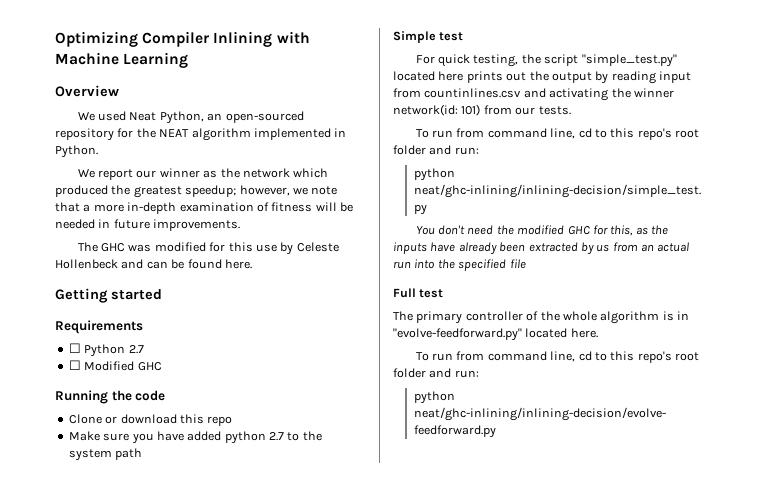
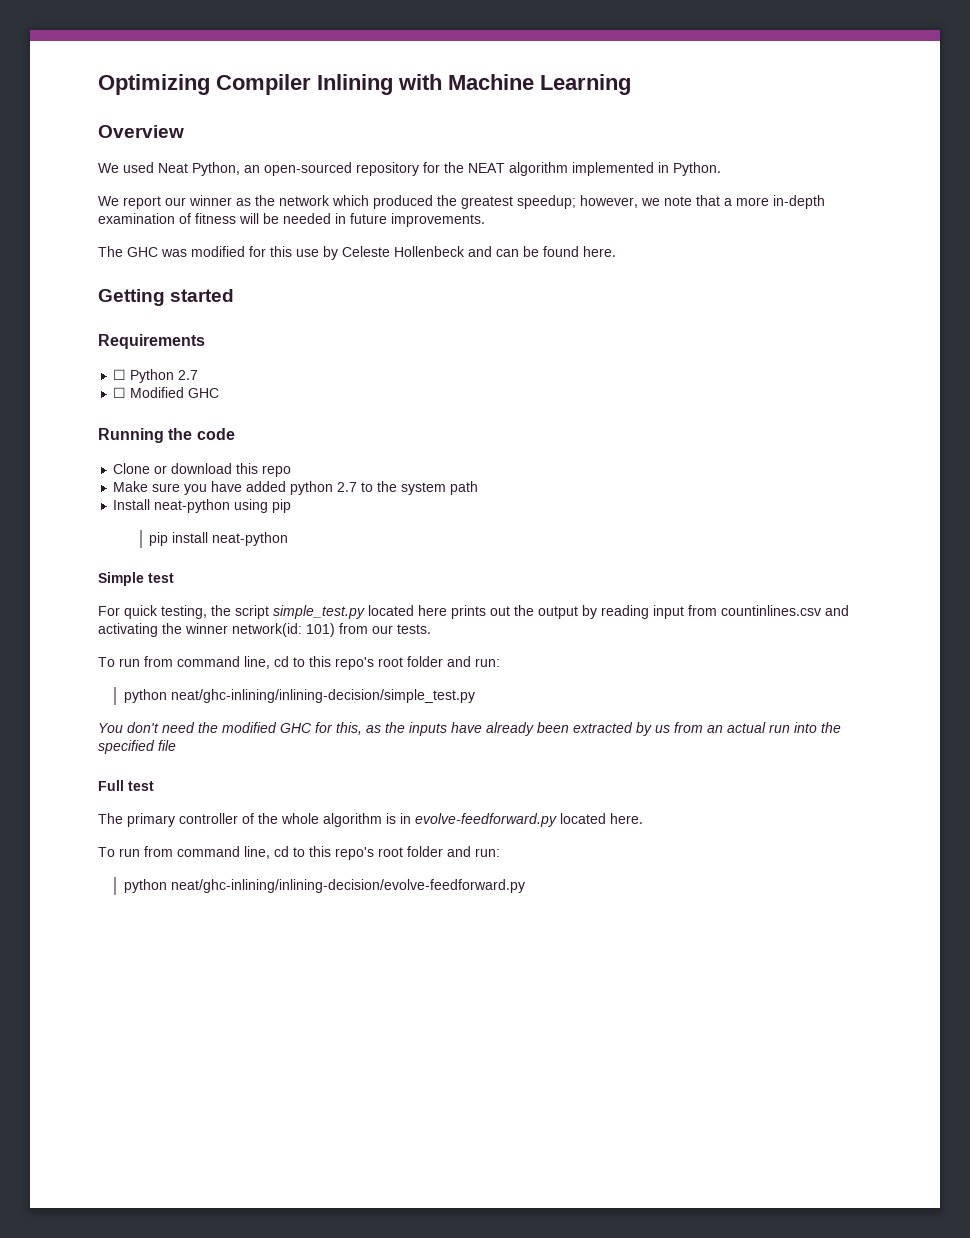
(143, 454) none -> [113,499,292,513] [149,532,289,546] // Install neat-python using pip // pip install neat-python
[581,54,677,67] "simple_test.py" -> [273,605,365,619] simple_test.py
[393,328,522,341] "evolve-feedforward.py" -> [415,813,557,827] evolve-feedforward.py

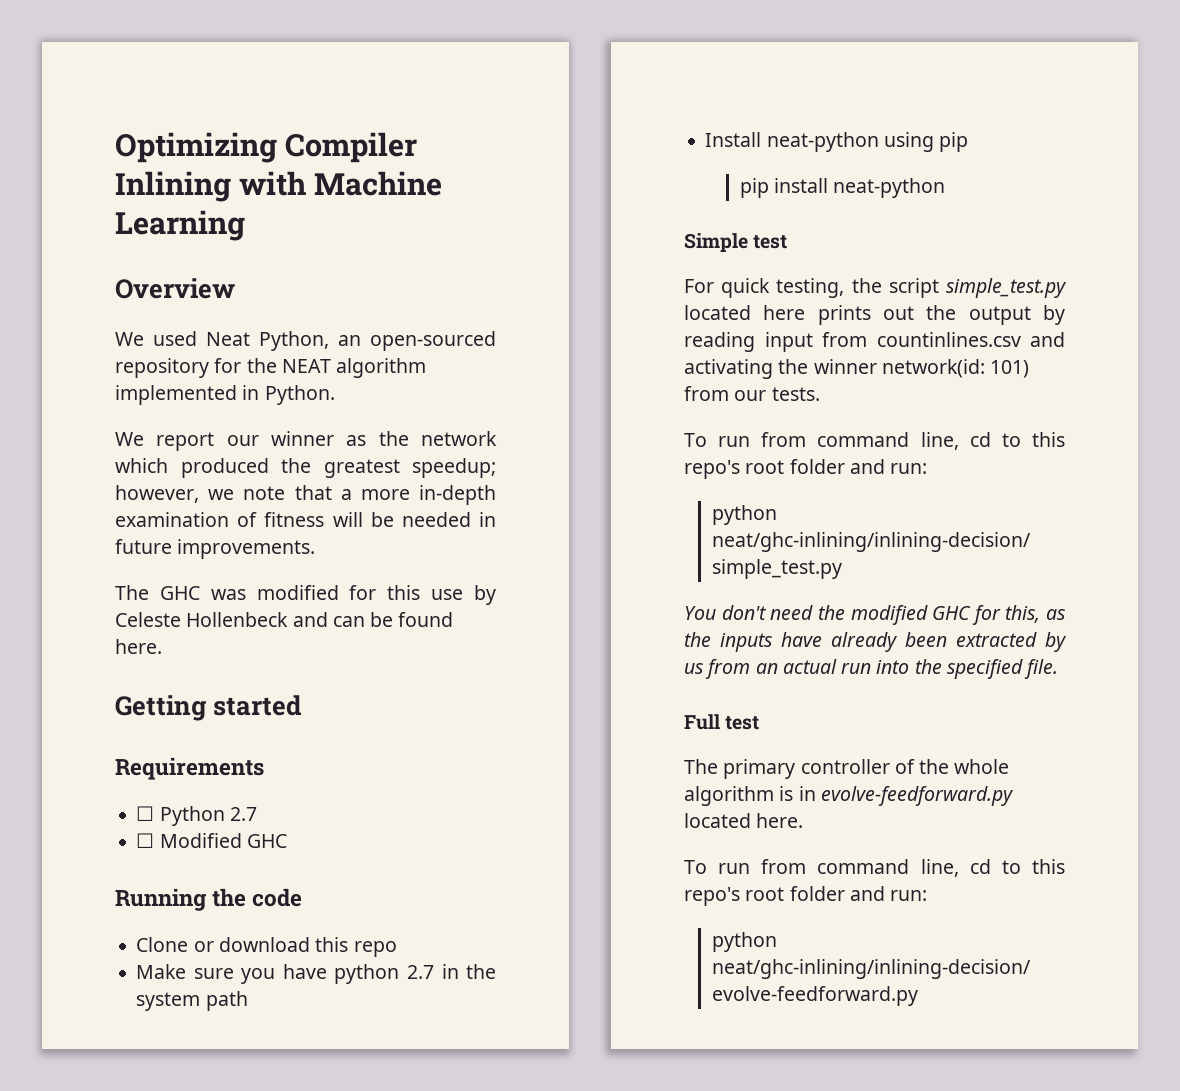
[246,481,287,492] added -> (327, 971) none
[361,482,374,492] to -> [441,964,459,979] in
[158,740,176,751] file -> [1024,659,1059,679] file.

